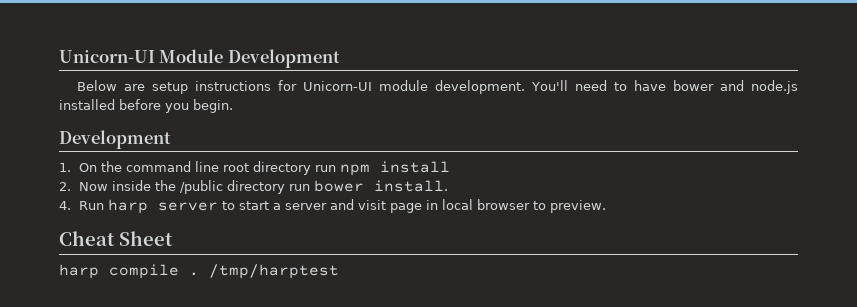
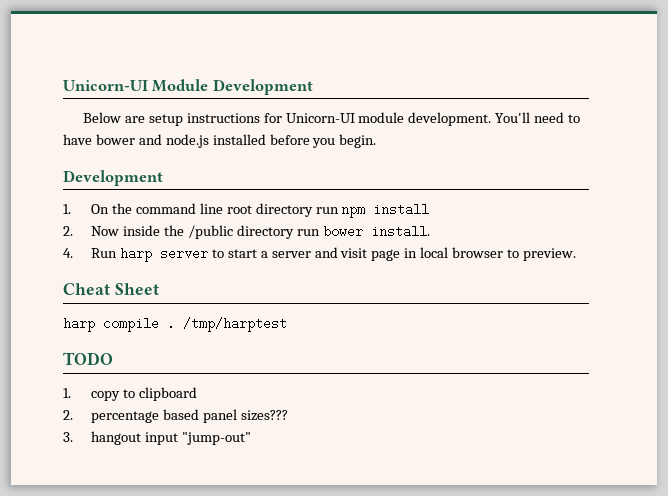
(339, 271) none -> [63,352,113,365] [63,387,197,401] [63,409,288,423] [63,431,251,445] // TODO // 1. copy to clipboard // 2. percentage based panel sizes??? // 3. hangout input "jump-out"

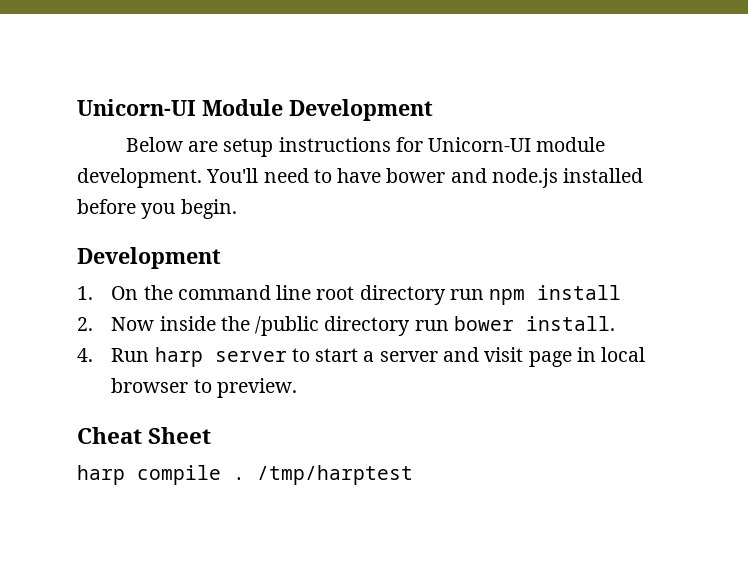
[63,352,113,365] [63,387,197,401] [63,409,288,423] [63,431,251,445] // TODO // 1. copy to clipboard // 2. percentage based panel sizes??? // 3. hangout input "jump-out" -> (413, 475) none

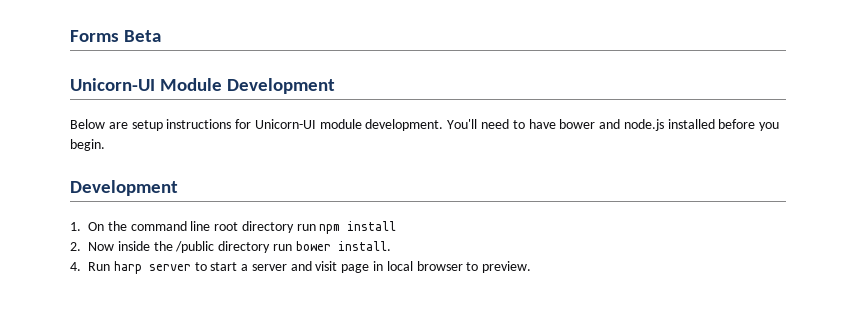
(77, 107) none -> [70,30,162,42] Forms Beta //
[77,427,212,444] [77,465,413,485] // Cheat Sheet // harp compile . /tmp/harptest -> (532, 267) none

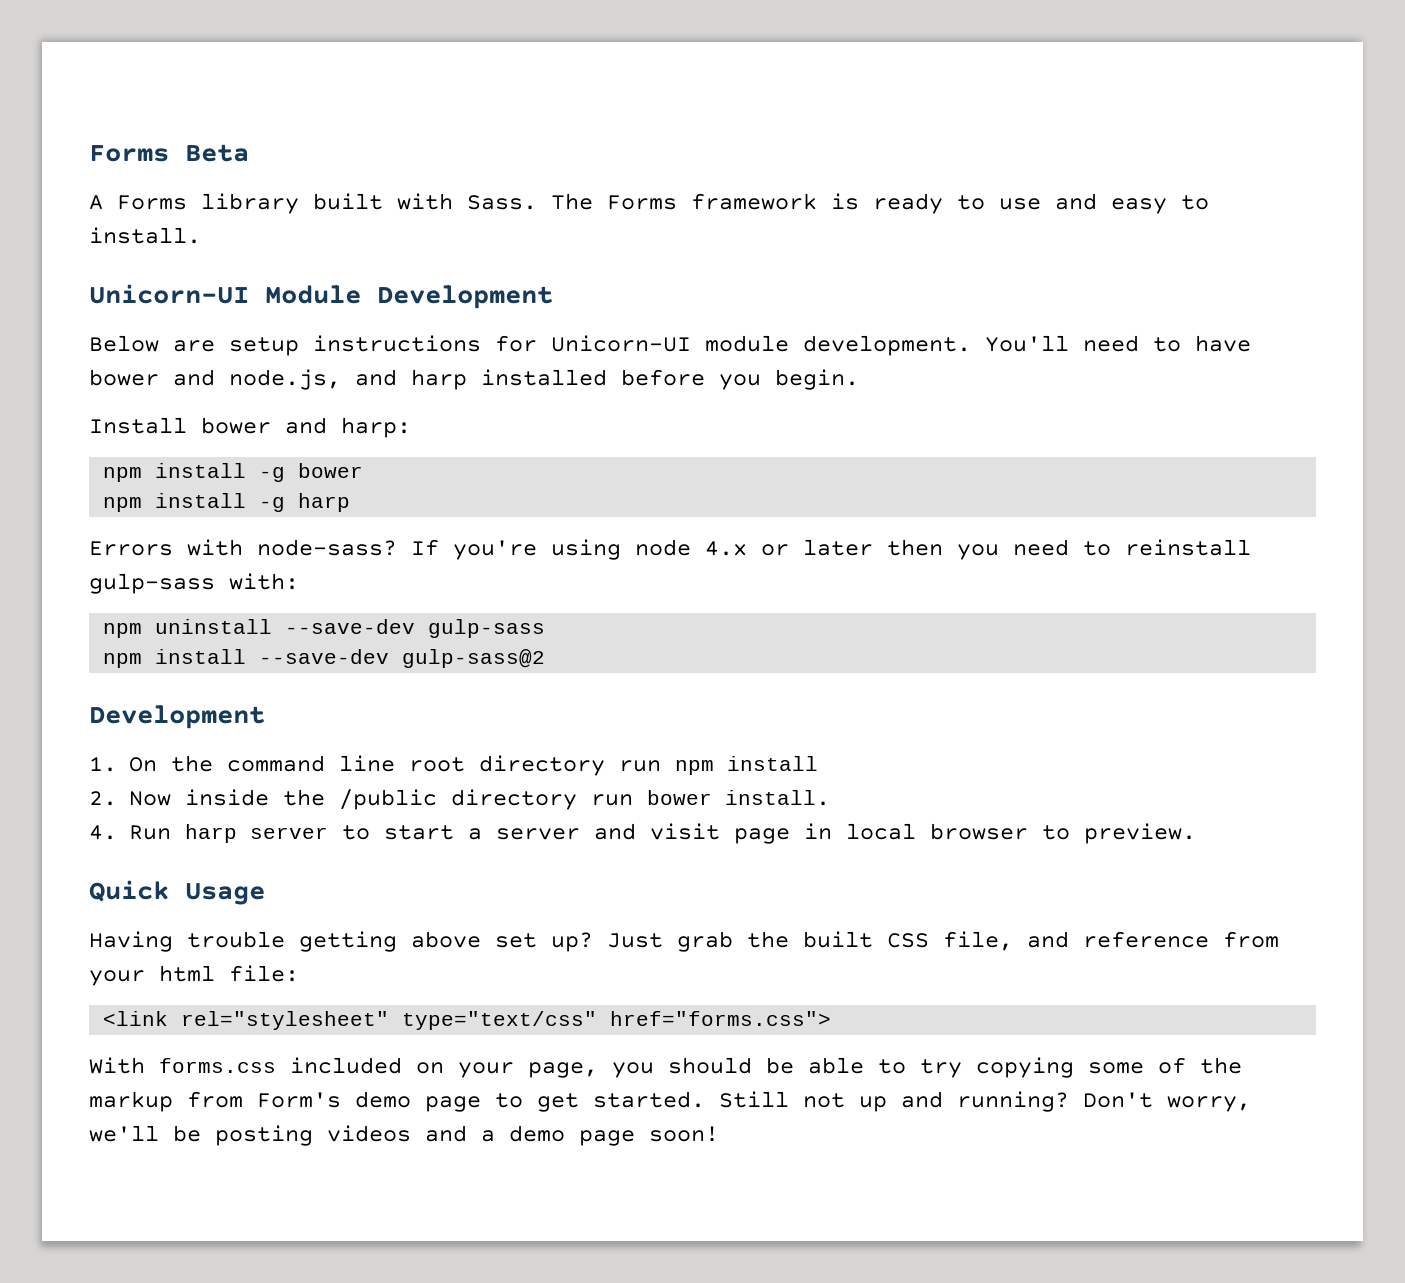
(162, 36) none -> [89,193,1209,214] [89,227,201,244] // A Forms library built with Sass. The Forms framework is ready to use and easy to install.
[623,119,664,131] node.js -> [229,369,467,390] node.js, and harp
(105, 145) none -> [89,417,411,438] [103,463,364,482] [103,493,351,512] [89,539,1251,560] [89,573,299,594] [103,619,546,638] [103,649,546,668] // Install bower and harp: // npm install -g bower // npm install -g harp // Errors with node-sass? If you're using node 4.x or later then you need to reinstall gulp-sass with: // npm uninstall --save-dev gulp-sass // npm install --save-dev gulp-sass@2
(532, 267) none -> [89,880,265,905] [89,931,1279,952] [89,965,299,986] [103,1011,832,1030] [89,1057,1242,1078] [89,1091,1251,1112] [89,1125,719,1146] // Quick Usage // Having trouble getting above set up? Just grab the built CSS file, and reference from your html file: // <link rel="stylesheet" type="text/css" href="forms.css"> // With forms.css included on your page, you should be able to try copying some of the markup from Form's demo page to get started. Still not up and running? Don't worry, we'll be posting videos and a demo page soon!

